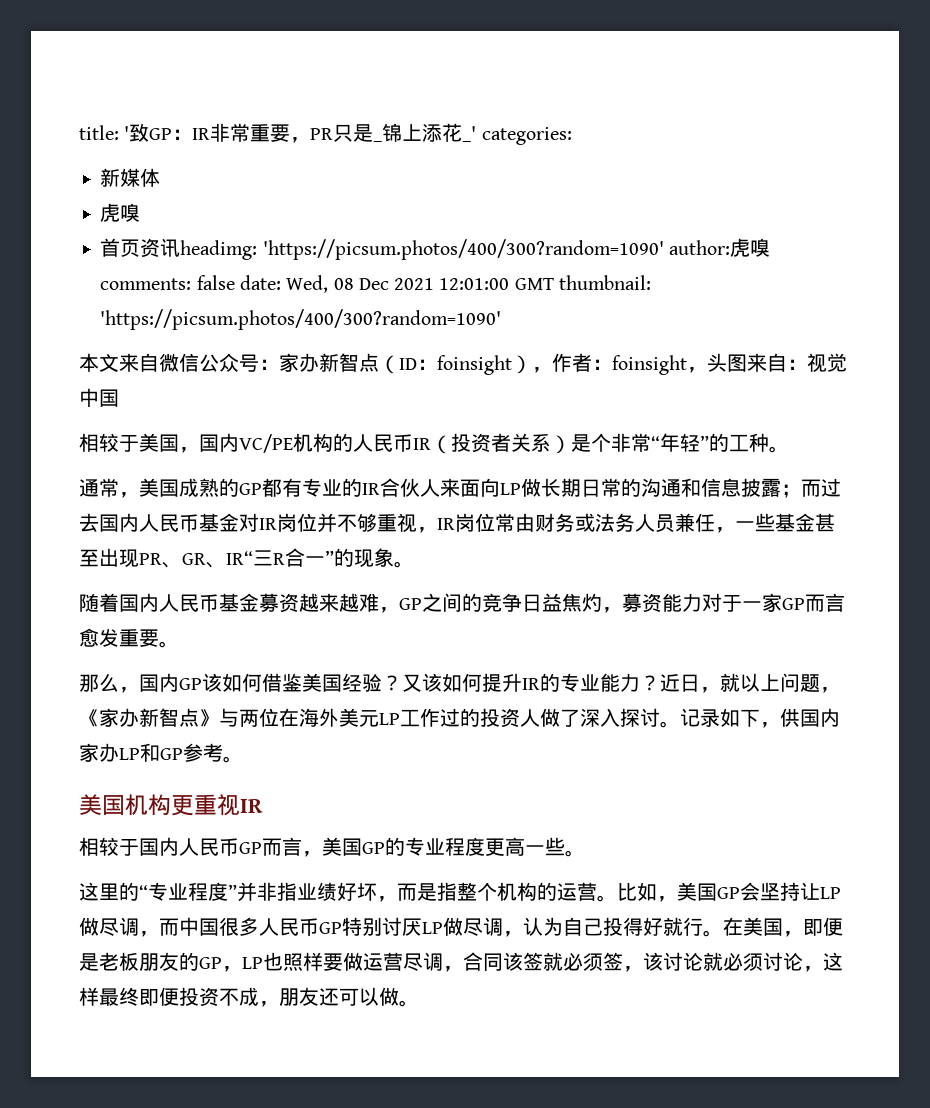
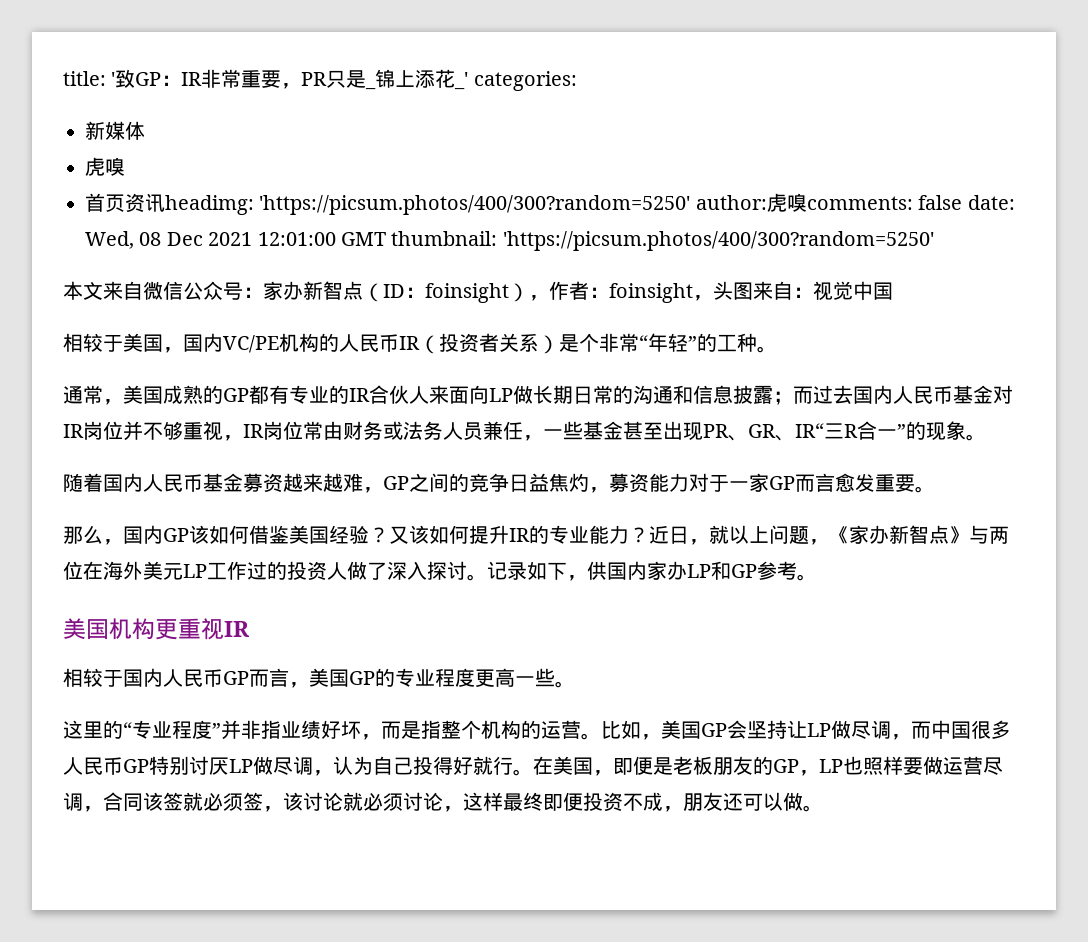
[262,239,664,260] 'https://picsum.photos/400/300?random=1090' -> [259,195,691,215] 'https://picsum.photos/400/300?random=5250'
[100,309,502,330] 'https://picsum.photos/400/300?random=1090' -> [502,231,934,251] 'https://picsum.photos/400/300?random=5250'

